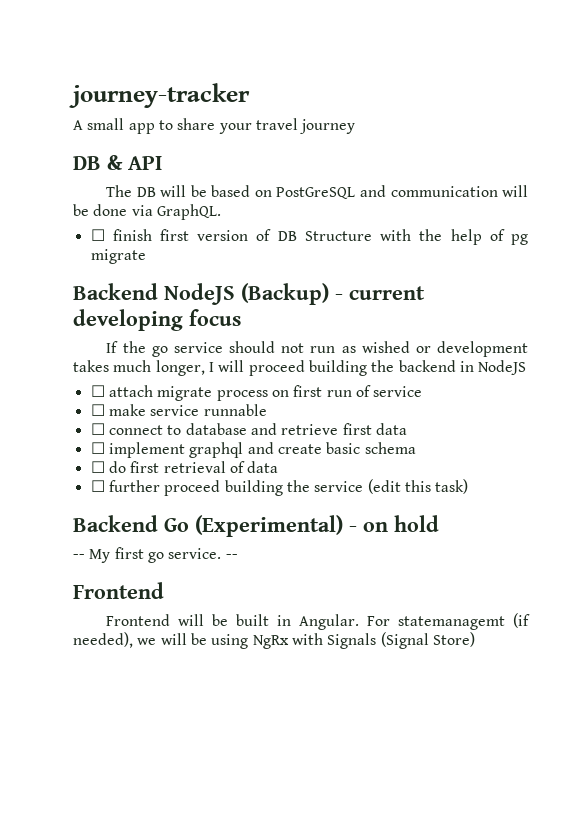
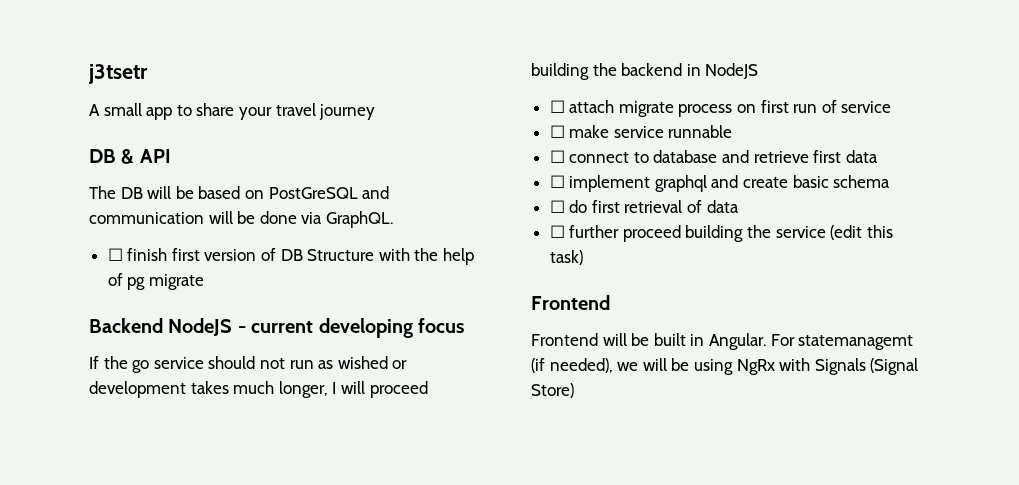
[69,83,250,108] journey-tracker -> [88,64,148,84] j3tsetr
[241,283,329,305] (Backup) -> (233, 327) none
[73,515,439,537] [73,547,238,563] // Backend Go (Experimental) - on hold // -- My first go service. -- -> (583, 257) none

